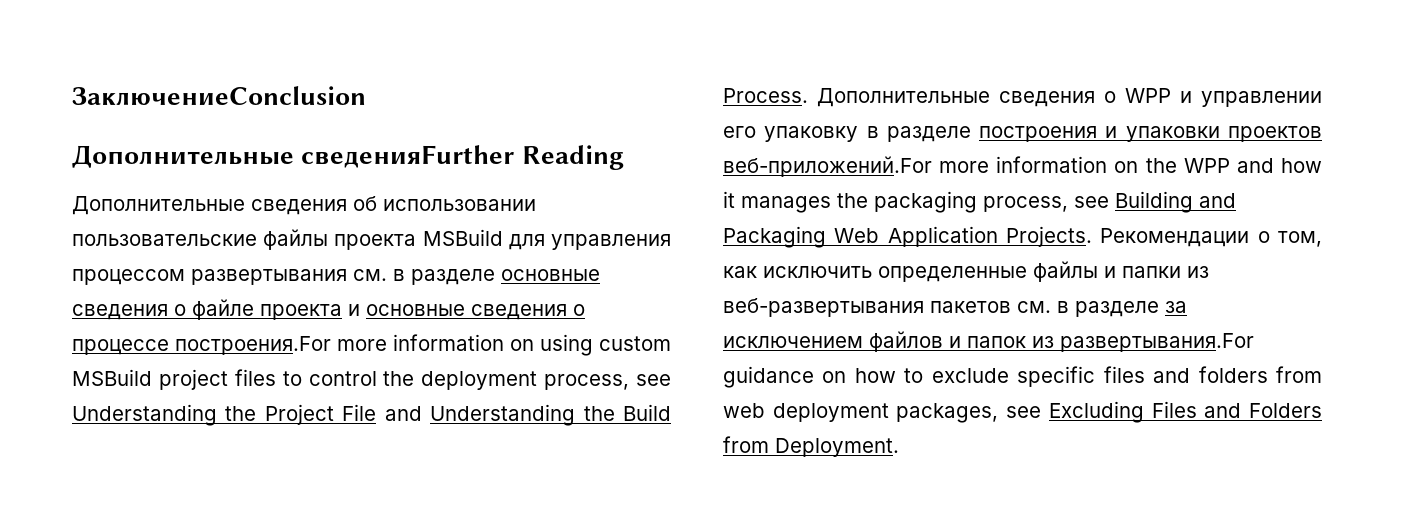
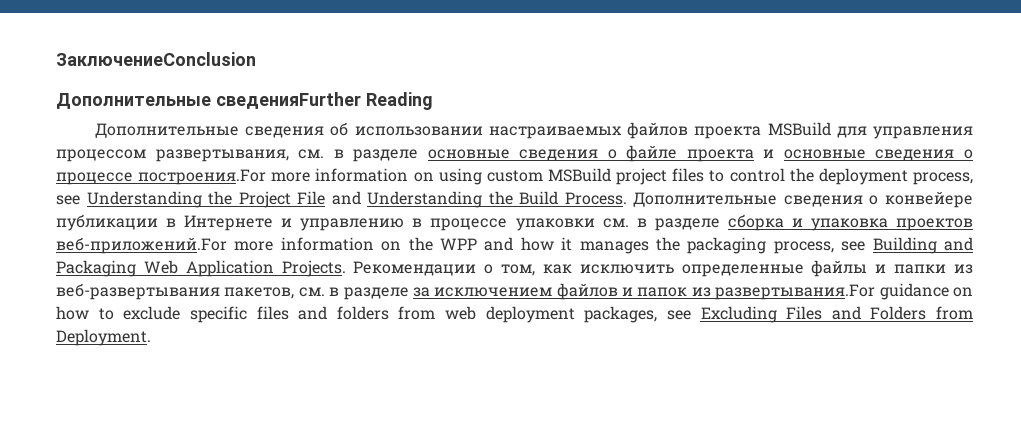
[72,229,329,250] пользовательские файлы -> [488,122,689,139] настраиваемых файлов
[191,269,347,285] развертывания -> [155,149,289,162] развертывания,
[1125,88,1322,107] [723,126,1220,142] WPP и управлении его упаковку в разделе построения и упаковки -> [885,191,974,208] [56,214,888,231] конвейере публикации в Интернете и управлению в процессе упаковки см. в разделе сборка и упаковка
[930,301,1011,313] пакетов -> [224,287,295,299] пакетов,

